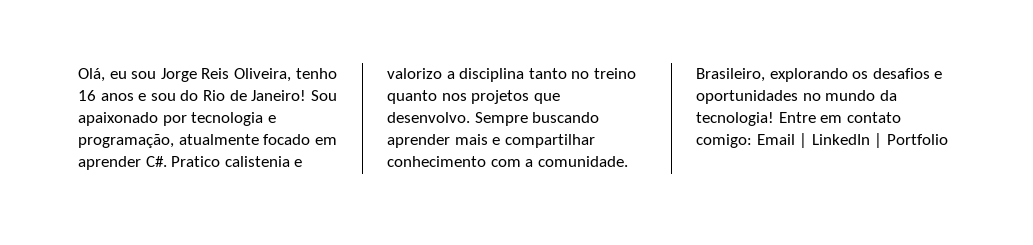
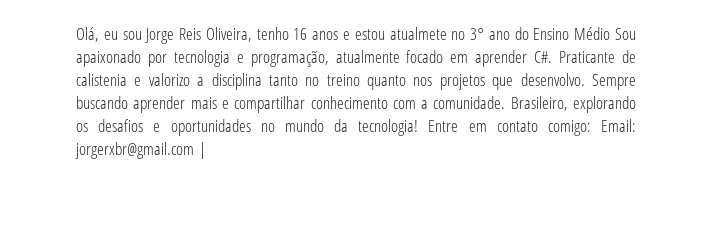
[150,90,307,101] sou do Rio de Janeiro! -> [354,27,611,40] estou atualmete no 3° ano do Ensino Médio
[171,156,221,167] Pratico -> [559,50,637,63] Praticante de
[756,133,948,148] Email | LinkedIn | Portfolio -> [601,119,636,132] [75,142,206,159] Email: jorgerxbr@gmail.com |

